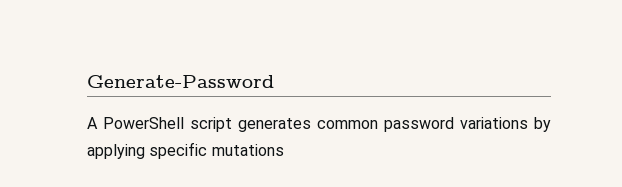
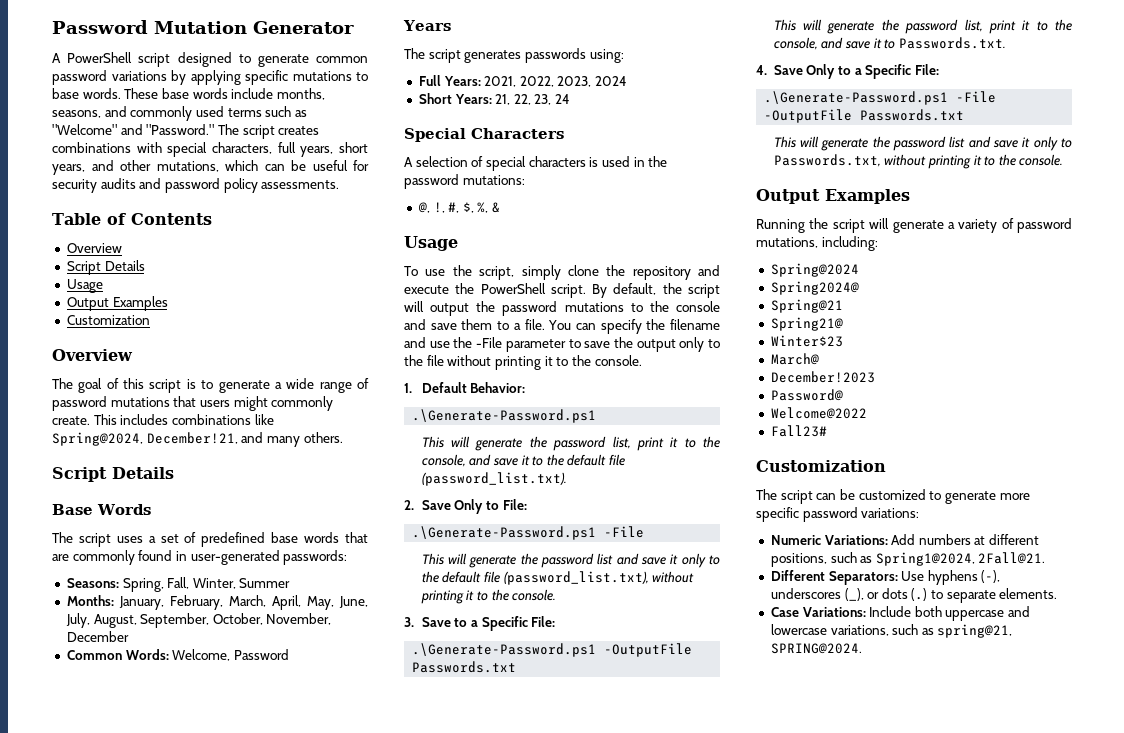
[87,75,274,88] Generate-Password -> [52,20,354,34] Password Mutation Generator
[238,118,311,132] generates -> [177,52,309,67] designed to generate
(284, 150) none -> [356,72,368,81] [52,88,325,100] [52,106,307,121] [52,124,320,139] [52,142,368,157] [52,160,369,175] [52,178,340,193] [52,213,212,225] [66,243,122,253] [66,260,145,275] [66,279,103,293] [66,296,168,311] [66,315,150,325] [52,349,133,361] [52,378,370,393] [52,396,334,411] [52,414,274,425] [52,432,343,447] [52,467,174,482] [52,504,151,515] [52,532,368,547] [52,550,348,565] [66,577,291,592] [66,595,368,610] [65,613,332,628] [66,631,129,642] [66,649,289,661] [403,20,451,31] [404,48,624,63] [418,75,628,87] [418,93,571,105] [404,128,564,142] [404,156,668,171] [404,174,525,189] [417,202,501,213] [404,236,458,251] [404,265,720,280] [404,283,720,298] [404,301,720,316] [404,319,720,334] [404,337,720,352] [404,355,642,370] [404,382,526,393] [412,409,597,423] [421,436,720,451] [421,454,626,467] [421,472,567,486] [404,499,527,514] [412,526,645,540] [421,553,720,568] [421,571,695,585] [420,589,557,604] [404,616,556,631] [412,643,693,657] [412,661,517,673] [773,19,1072,34] [773,37,1006,50] [756,64,939,79] [764,91,997,105] [764,109,965,123] [773,136,1072,151] [773,154,1064,169] [756,189,910,204] [756,218,1072,233] [756,236,878,251] [770,263,859,277] [770,281,859,295] [770,299,843,313] [770,317,843,331] [770,335,843,347] [770,353,819,365] [770,371,875,383] [770,389,843,401] [770,407,867,419] [770,425,827,437] [756,460,886,472] [756,489,1030,504] [756,507,920,522] [770,534,1040,545] [770,552,1046,567] [770,570,1001,585] [770,588,1058,603] [770,606,1031,621] [770,624,1013,638] [770,643,862,654] to base words. These base words include months, seasons, and commonly used terms such as "Welcome" and "Password." The script creates combinations with special characters, full years, short years, and other mutations, which can be useful for security audits and password policy assessments. // Table of Contents // Overview // Script Details // Usage // Output Examples // Customization // Overview // The goal of this script is to generate a wide range of password mutations that users might commonly create. This includes combinations like Spring@2024, December!21, and many others. // Script Details // Base Words // The script uses a set of predefined base words that are commonly found in user-generated passwords: // Seasons: Spring, Fall, Winter, Summer // Months: January, February, March, April, May, June, July, August, September, October, November, December // Common Words: Welcome, Password // Years // The script generates passwords using: // Full Years: 2021, 2022, 2023, 2024 // Short Years: 21, 22, 23, 24 // Special Characters // A selection of special characters is used in the password mutations: // @, !, #, $, %, & // Usage // To use the script, simply clone the repository and execute the PowerShell script. By default, the script will output the password mutations to the console and save them to a file. You can specify the filename and use the -File parameter to save the output only to the file without printing it to the console. // 1. Default Behavior: // .\Generate-Password.ps1 // This will generate the password list, print it to the console, and save it to the default file (password_list.txt). // 2. Save Only to File: // .\Generate-Password.ps1 -File // This will generate the password list and save it only to the default file (password_list.txt), without printing it to the console. // 3. Save to a Specific File: // .\Generate-Password.ps1 -OutputFile Passwords.txt // This will generate the password list, print it to the console, and save it to Passwords.txt. // 4. Save Only to a Specific File: // .\Generate-Password.ps1 -File -OutputFile Passwords.txt // This will generate the password list and save it only to Passwords.txt, without printing it to the console. // Output Examples // Running the script will generate a variety of password mutations, including: // Spring@2024 // Spring2024@ // Spring@21 // Spring21@ // Winter$23 // March@ // December!2023 // Password@ // Welcome@2022 // Fall23# // Customization // The script can be customized to generate more specific password variations: // Numeric Variations: Add numbers at different positions, such as Spring1@2024, 2Fall@21. // Different Separators: Use hyphens (-), underscores (_), or dots (.) to separate elements. // Case Variations: Include both uppercase and lowercase variations, such as spring@21, SPRING@2024.

